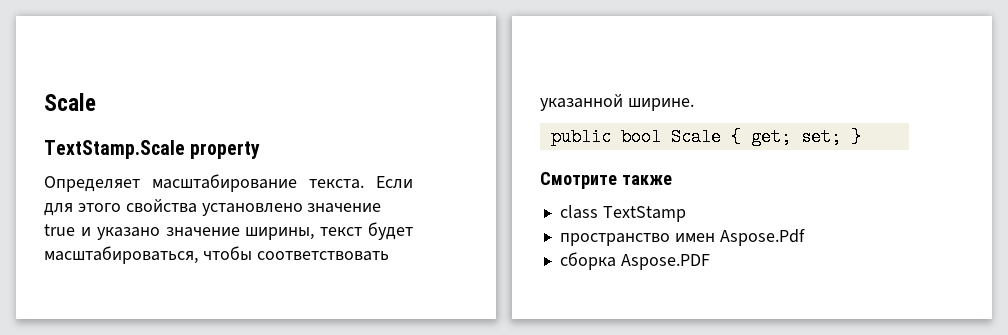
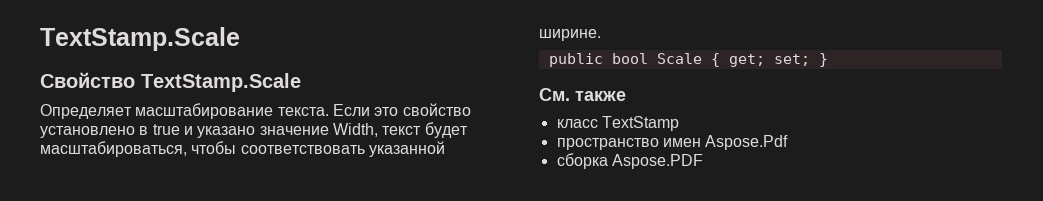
[44,93,96,111] [44,140,261,159] Scale // TextStamp.Scale property -> [40,27,240,51] [40,72,301,92] TextStamp.Scale // Свойство TextStamp.Scale
[44,199,382,216] для этого свойства установлено значение -> [374,103,471,116] [40,126,149,138] это свойство установлено в
[245,227,315,240] ширины, -> [332,123,378,137] Width,
[540,172,617,189] Смотрите -> [539,88,570,101] См.
[559,205,598,219] class -> [556,119,598,128] класс

